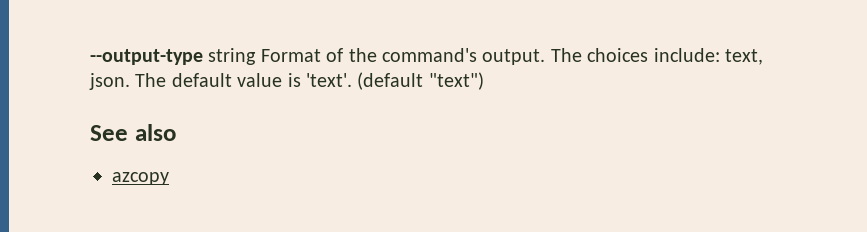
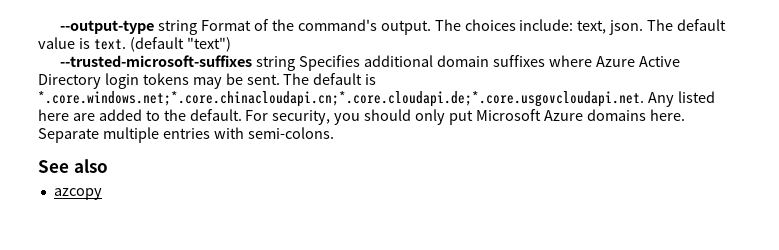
[306,73,352,87] 'text'. -> [93,39,126,50] text.
(484, 81) none -> [60,55,680,71] [38,73,377,89] [38,91,715,107] [38,109,685,125] [38,127,334,143] // --trusted-microsoft-suffixes string Specifies additional domain suffixes where Azure Active Directory login tokens may be sent. The default is *.core.windows.net;*.core.chinacloudapi.cn;*.core.cloudapi.de;*.core.usgovcloudapi.net. Any listed here are added to the default. For security, you should only put Microsoft Azure domains here. Separate multiple entries with semi-colons.

